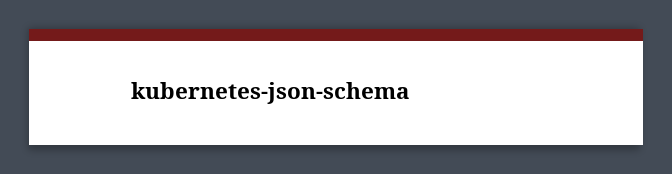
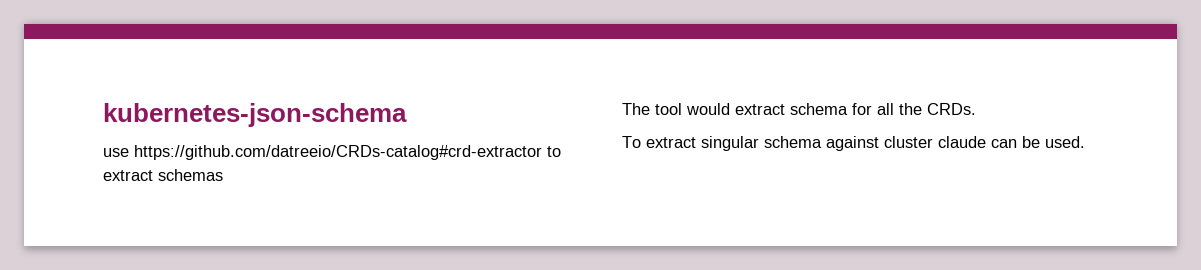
(409, 93) none -> [103,145,561,160] [103,169,223,181] [622,103,976,115] [622,136,1085,151] // use https://github.com/datreeio/CRDs-catalog#crd-extractor to extract schemas // The tool would extract schema for all the CRDs. // To extract singular schema against cluster claude can be used.

